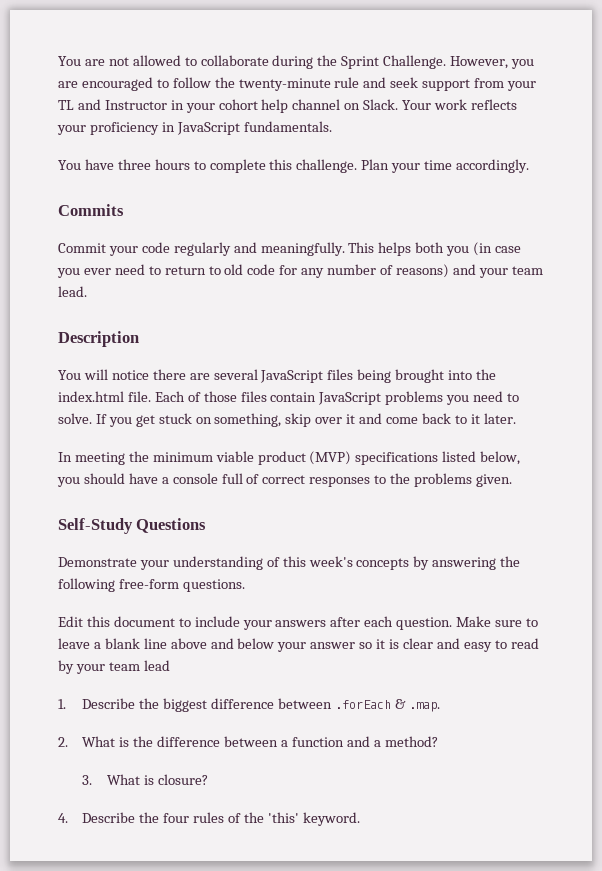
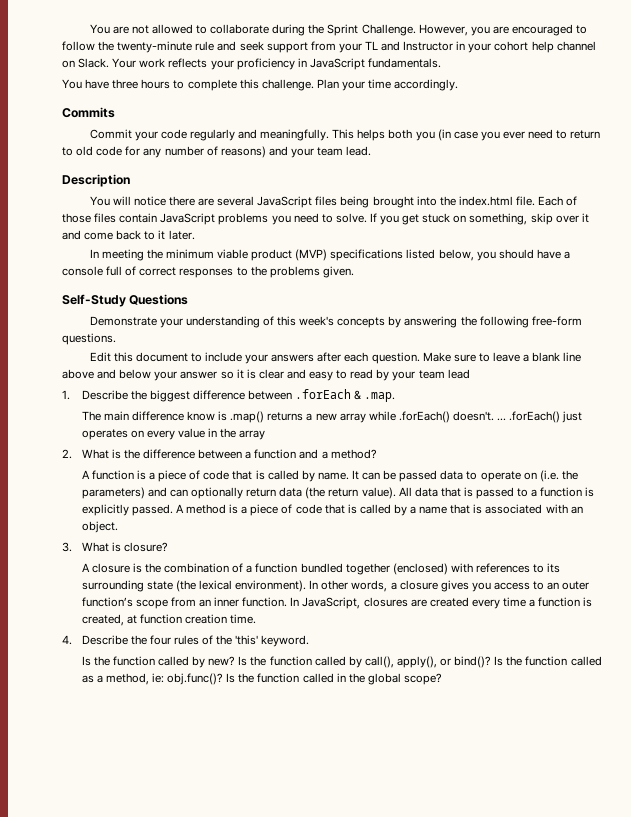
(440, 707) none -> [81,411,583,423] [81,428,266,440] // The main difference know is .map() returns a new array while .forEach() doesn't. ... .forEach() just operates on every value in the array
[82,774,208,785] 3. What is closure? -> [81,470,578,482] [81,487,595,499] [81,504,583,516] [81,521,118,533] [62,542,168,552] [81,563,561,575] [81,580,590,592] [81,597,593,609] [81,614,257,626] A function is a piece of code that is called by name. It can be passed data to operate on (i.e. the parameters) and can optionally return data (the return value). All data that is passed to a function is explicitly passed. A method is a piece of code that is called by a name that is associated with an object. // 3. What is closure? // A closure is the combination of a function bundled together (enclosed) with references to its surrounding state (the lexical environment). In other words, a closure gives you access to an outer function’s scope from an inner function. In JavaScript, closures are created every time a function is created, at function creation time.
(360, 819) none -> [81,656,602,668] [81,673,442,685] // Is the function called by new? Is the function called by call(), apply(), or bind()? Is the function called as a method, ie: obj.func()? Is the function called in the global scope?

